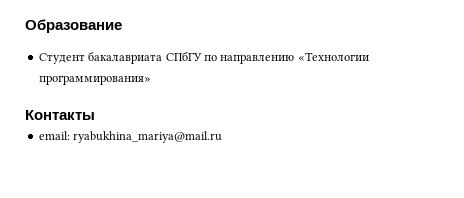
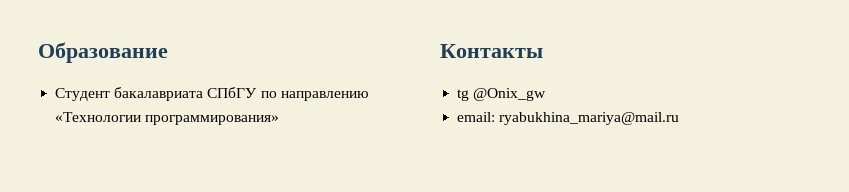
(95, 115) none -> [457,88,547,101] // tg @Onix_gw

